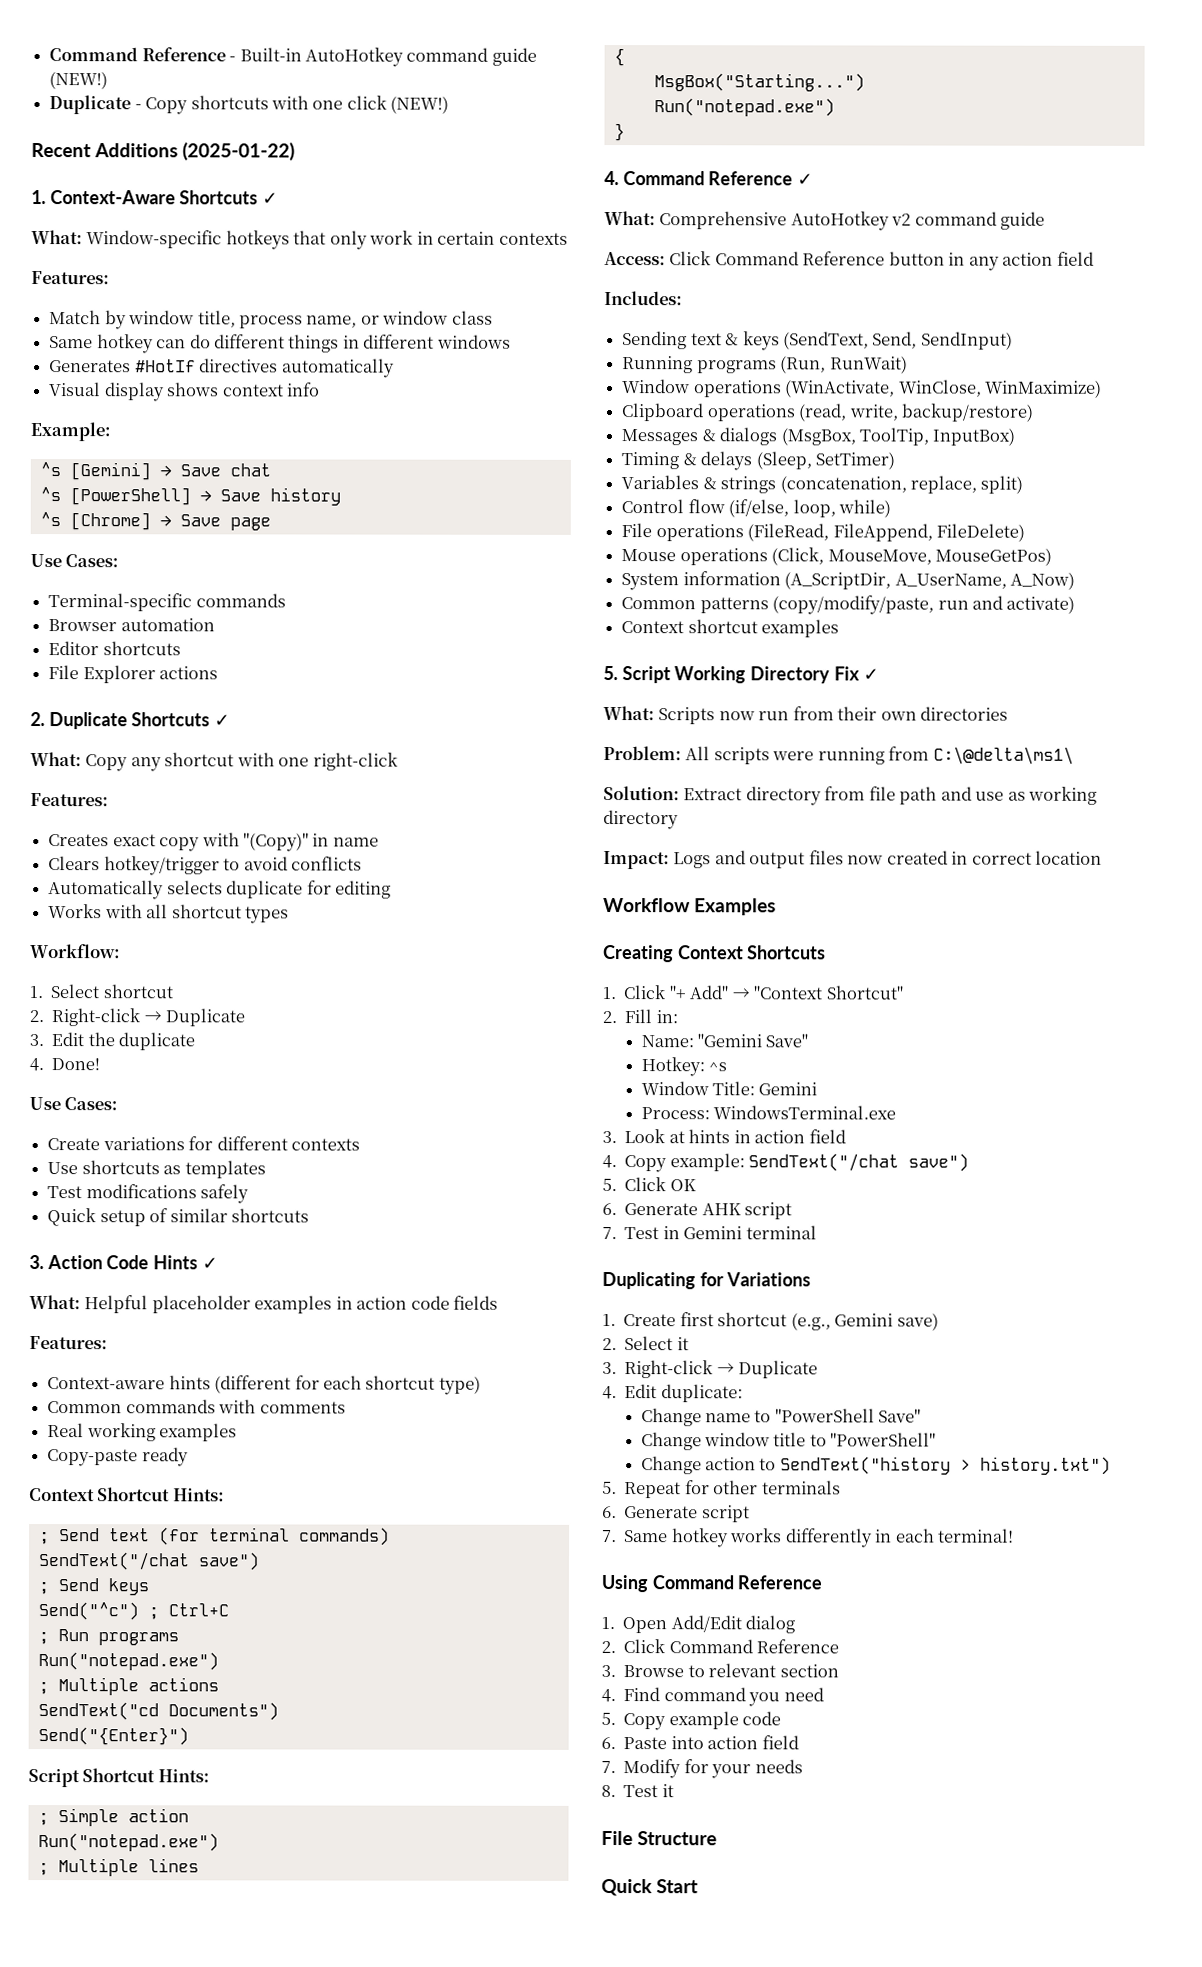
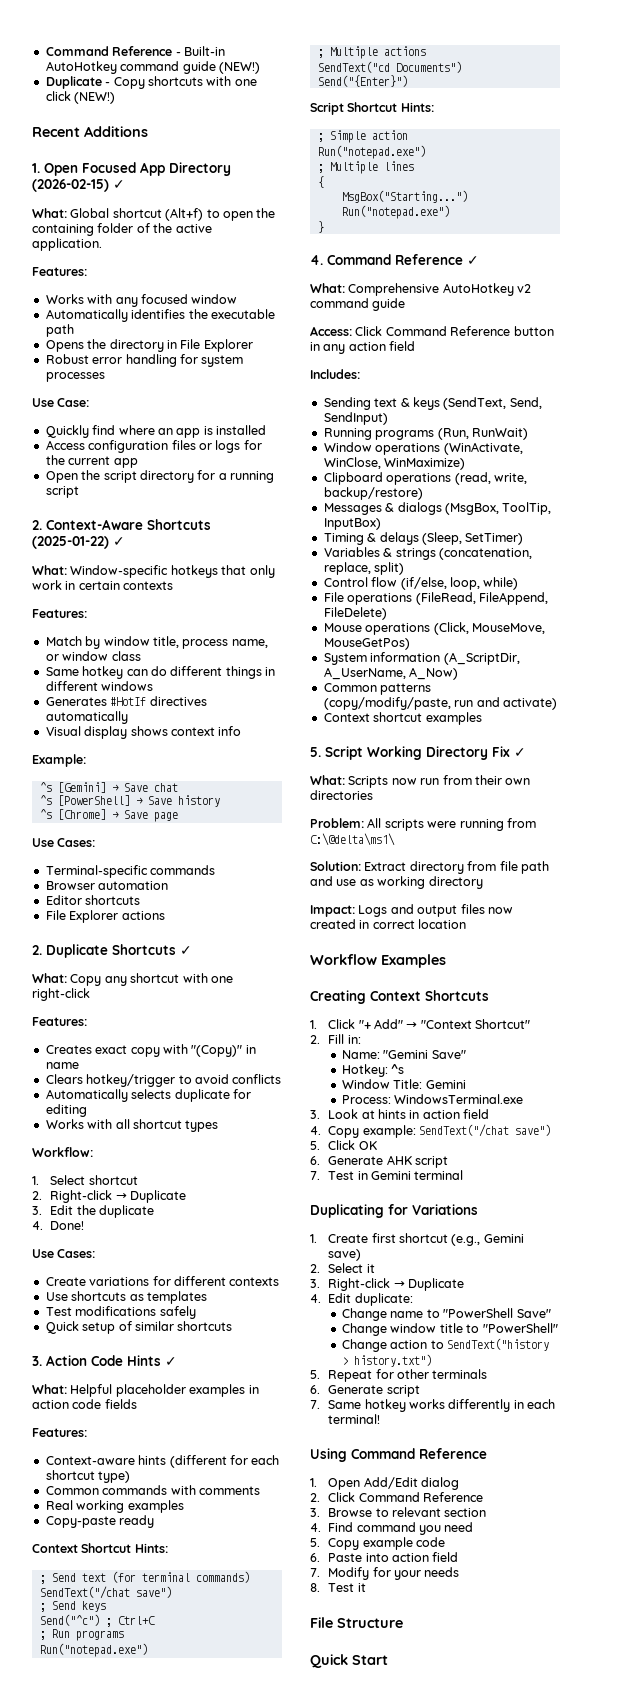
[182,142,295,161] [31,190,46,205] (2025-01-22) // 1. -> [32,162,231,176] [32,179,125,192] [32,208,276,221] [32,223,212,236] [32,238,102,251] [32,267,87,276] [45,294,238,307] [45,309,275,322] [45,324,74,337] [45,339,253,352] [45,354,244,367] [45,372,105,382] [32,398,90,407] [45,425,266,438] [45,440,262,453] [45,455,138,468] [45,470,274,483] [45,486,79,498] [32,520,42,530] // 1. Open Focused App Directory (2026-02-15) ✓ // What: Global shortcut (Alt+f) to open the containing folder of the active application. // Features: // Works with any focused window // Automatically identifies the executable path // Opens the directory in File Explorer // Robust error handling for system processes // Use Case: // Quickly find where an app is installed // Access configuration files or logs for the current app // Open the script directory for a running script // 2.
(259, 197) none -> [32,536,109,549] (2025-01-22)

